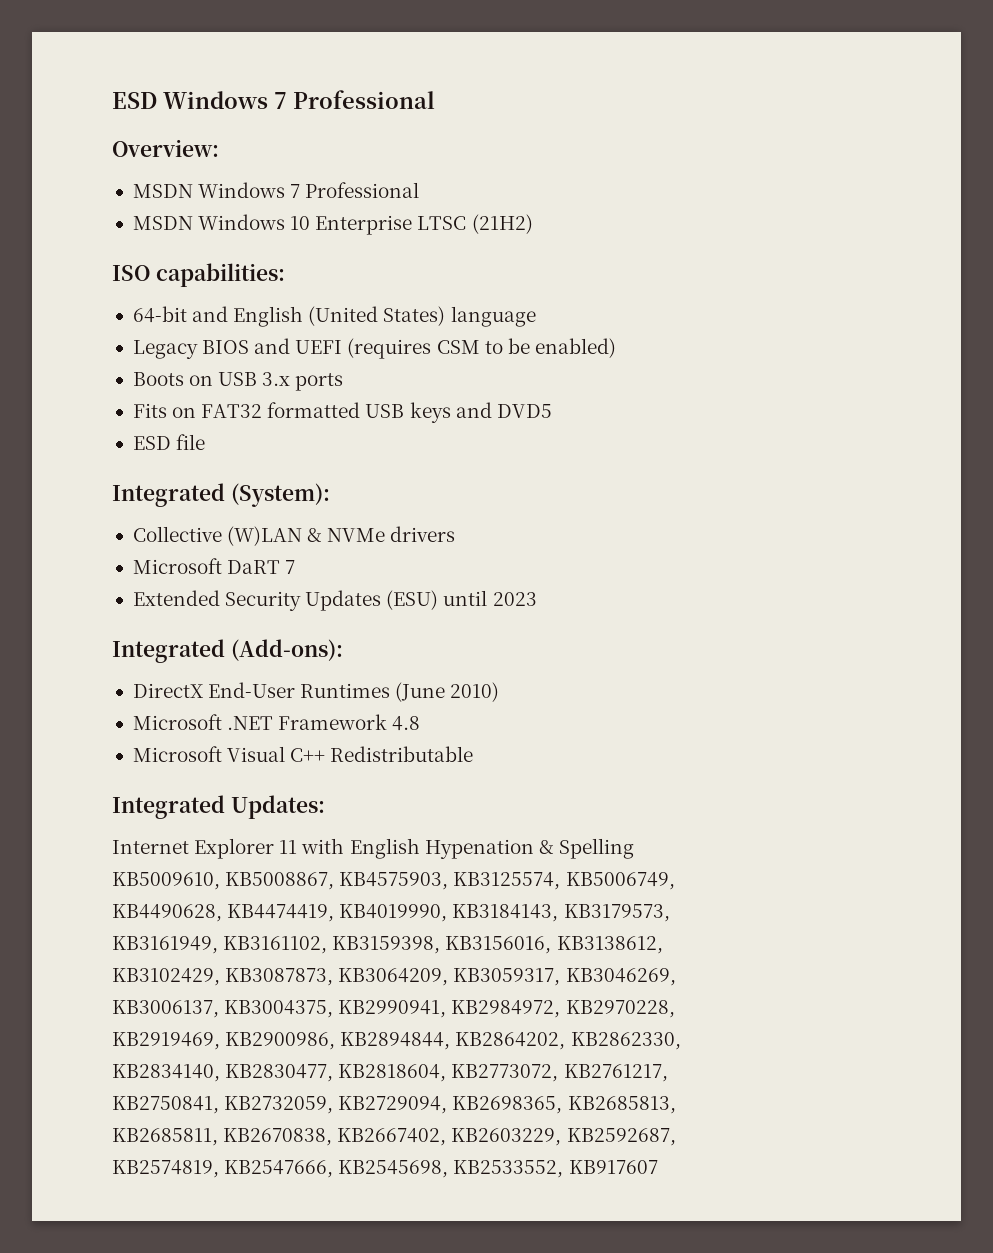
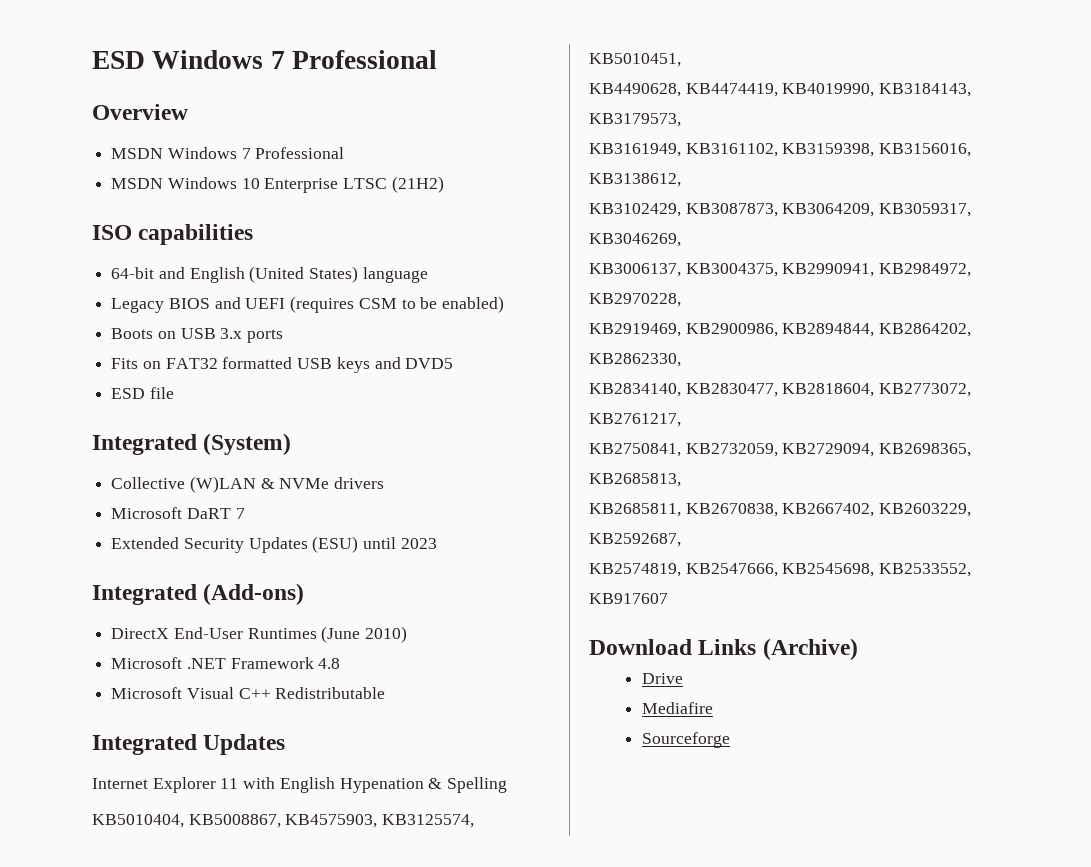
[112,139,219,157] Overview: -> [92,104,188,120] Overview
[155,263,285,287] capabilities: -> [138,224,254,245] capabilities
[230,483,330,507] (System): -> [203,433,292,455] (System)
[230,639,343,661] (Add-ons): -> [203,583,305,605] (Add-ons)
[230,795,325,819] Updates: -> [203,734,286,755] Updates
[112,872,220,890] KB5009610, -> [92,814,184,828] KB5010404,
[565,872,675,890] KB5006749, -> [589,53,681,67] KB5010451,
(658, 1167) none -> [589,638,858,660] [642,673,684,684] [642,702,714,714] [642,732,731,748] // Download Links (Archive) // Drive // Mediafire // Sourceforge

